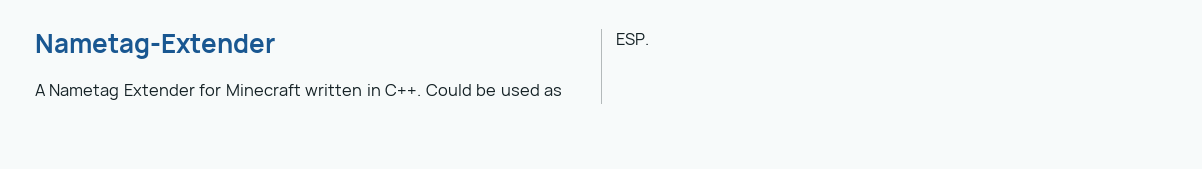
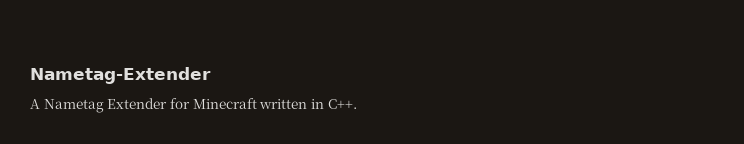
[425,84,563,96] [616,33,649,45] Could be used as ESP. -> (357, 104) none

